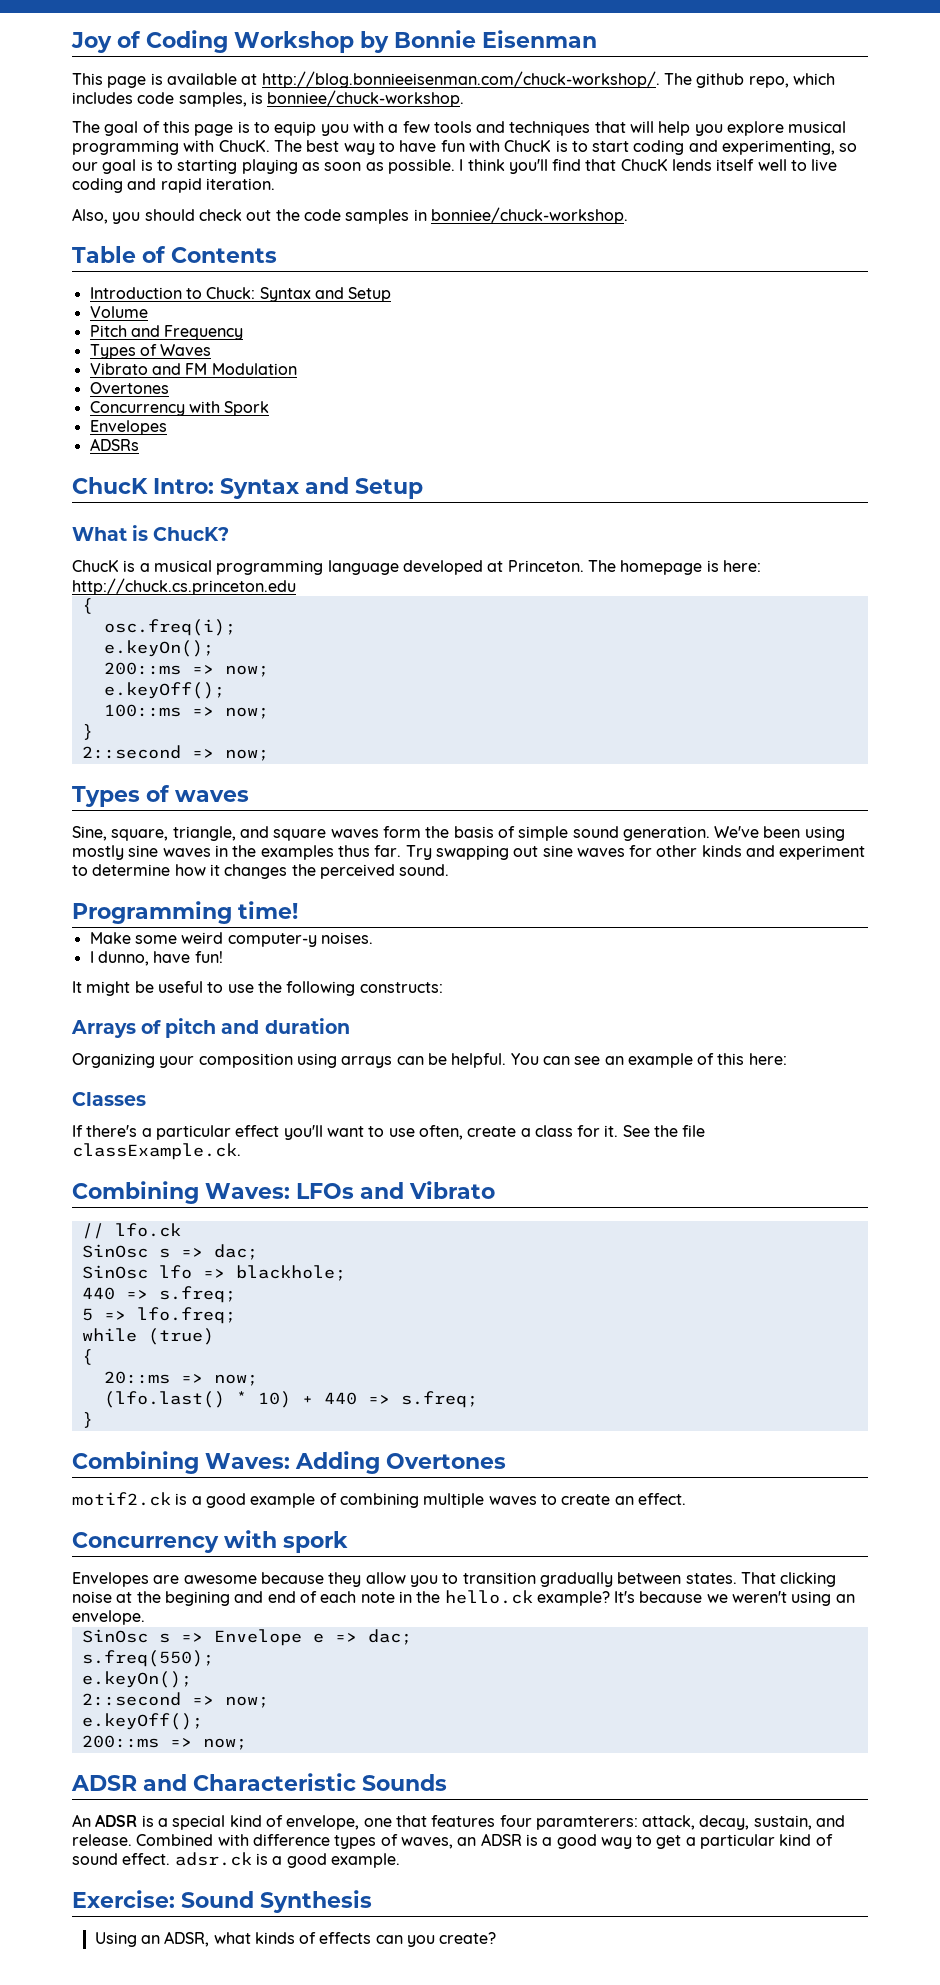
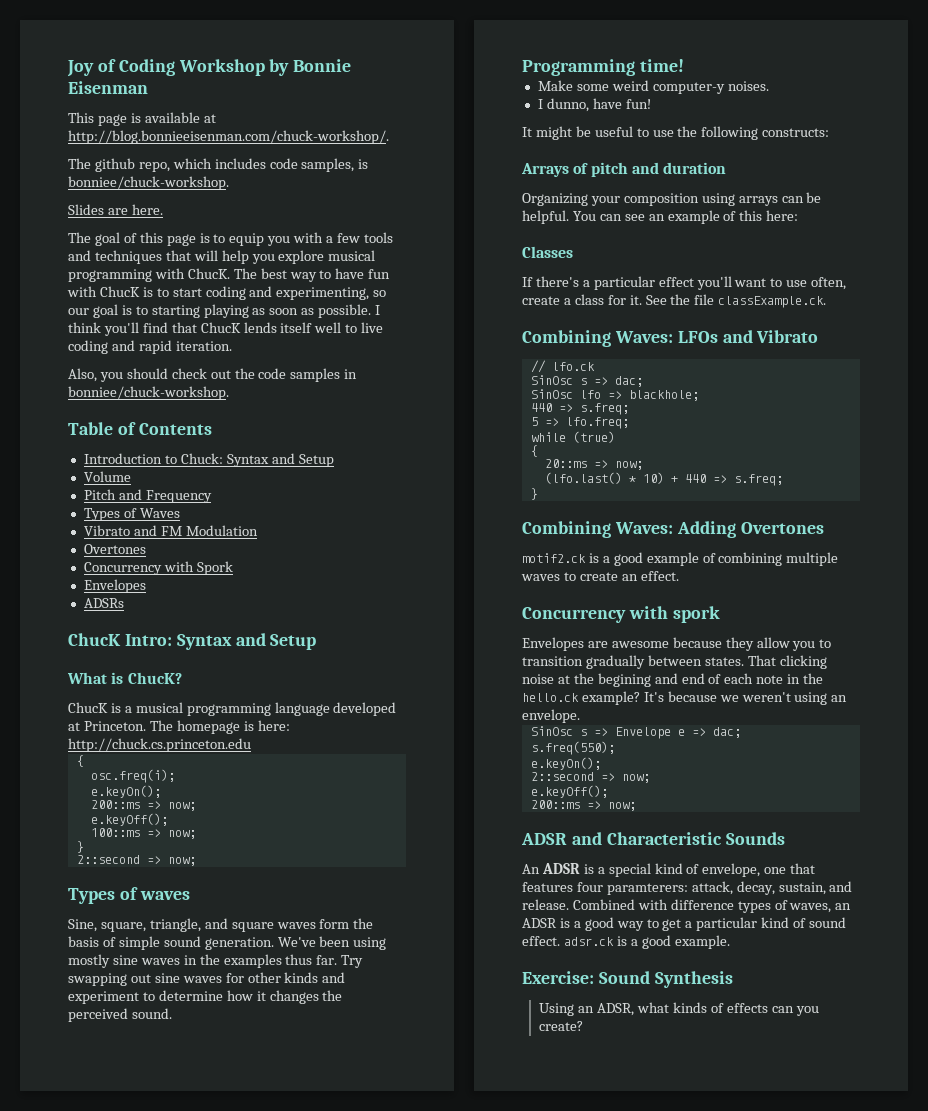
(660, 79) none -> (389, 137) //
(465, 98) none -> [68,204,163,215] // Slides are here.

